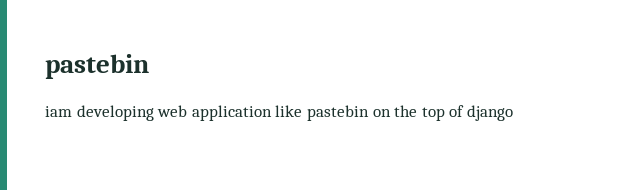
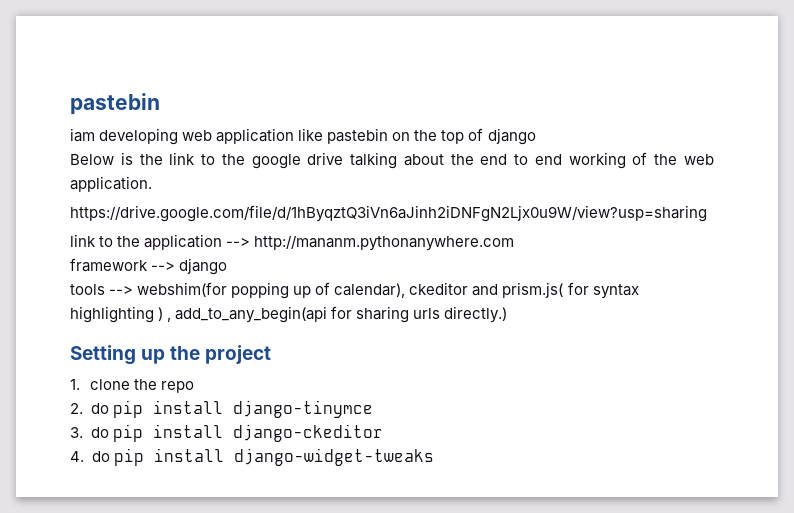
(513, 113) none -> [70,152,714,169] [70,176,152,192] [70,205,707,222] [70,234,515,251] [70,258,228,275] [70,282,639,299] [70,306,508,323] [70,345,272,365] [70,379,194,393] [70,400,373,418] [70,424,383,442] [70,448,434,466] // Below is the link to the google drive talking about the end to end working of the web application. // https://drive.google.com/file/d/1hByqztQ3iVn6aJinh2iDNFgN2Ljx0u9W/view?usp=sharing // link to the application --> http://mananm.pythonanywhere.com // framework --> django // tools --> webshim(for popping up of calendar), ckeditor and prism.js( for syntax highlighting ) , add_to_any_begin(api for sharing urls directly.) // Setting up the project // 1. clone the repo // 2. do pip install django-tinymce // 3. do pip install django-ckeditor // 4. do pip install django-widget-tweaks

